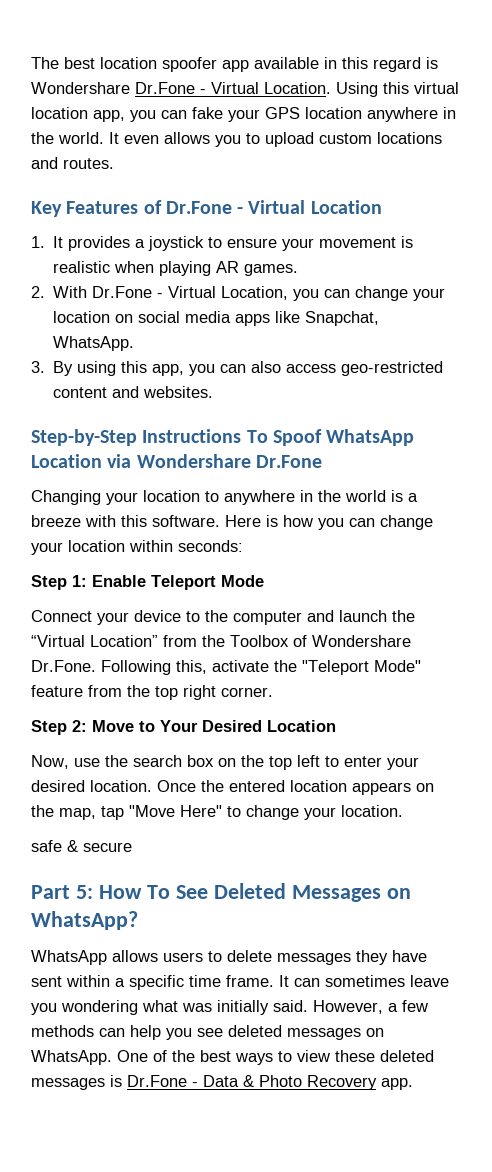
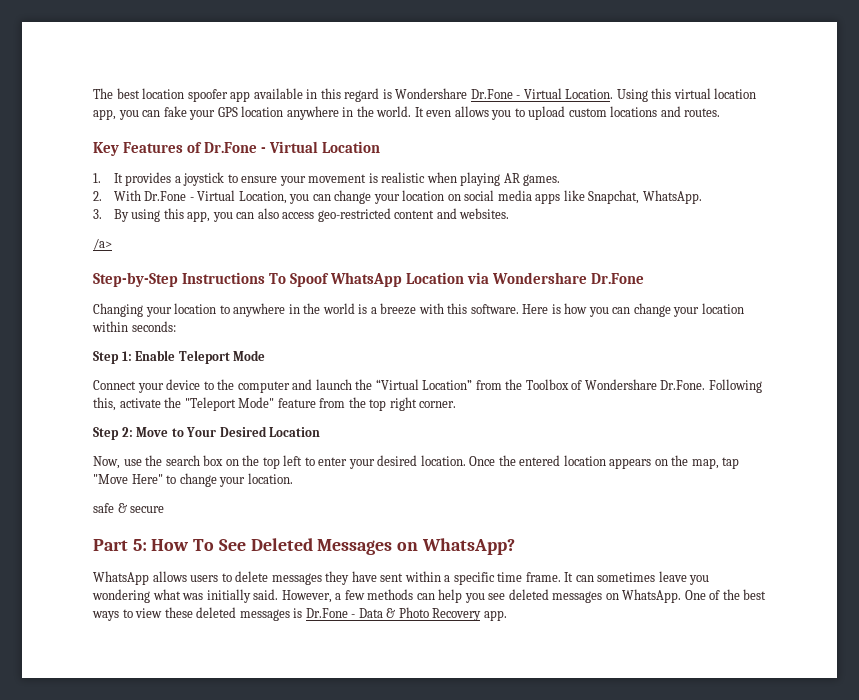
(214, 392) none -> [93,238,112,250] // /a>

